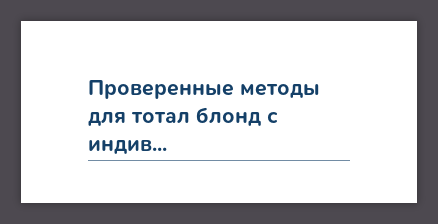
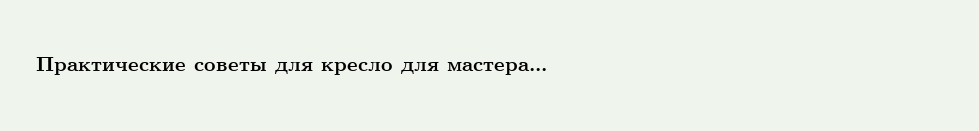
[88,80,320,99] [88,107,278,126] [88,140,167,154] Проверенные методы для тотал блонд с индив... -> [36,57,547,75] Практические советы для кресло для мастера...

